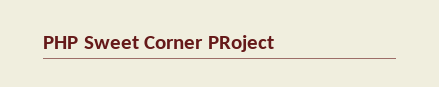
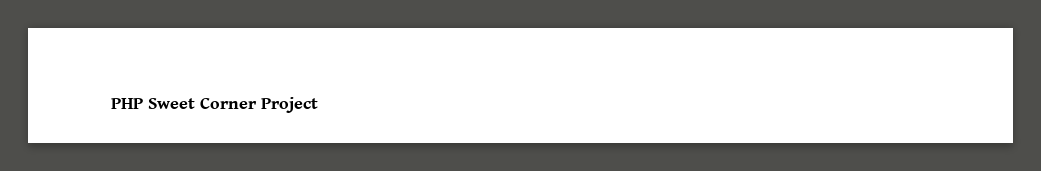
[207,35,274,52] PRoject -> [261,97,318,113] Project

